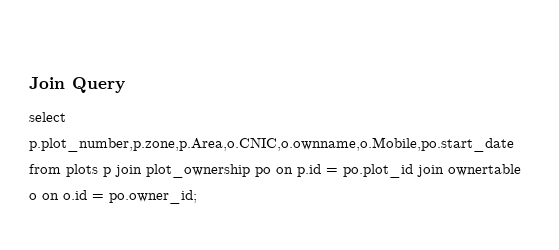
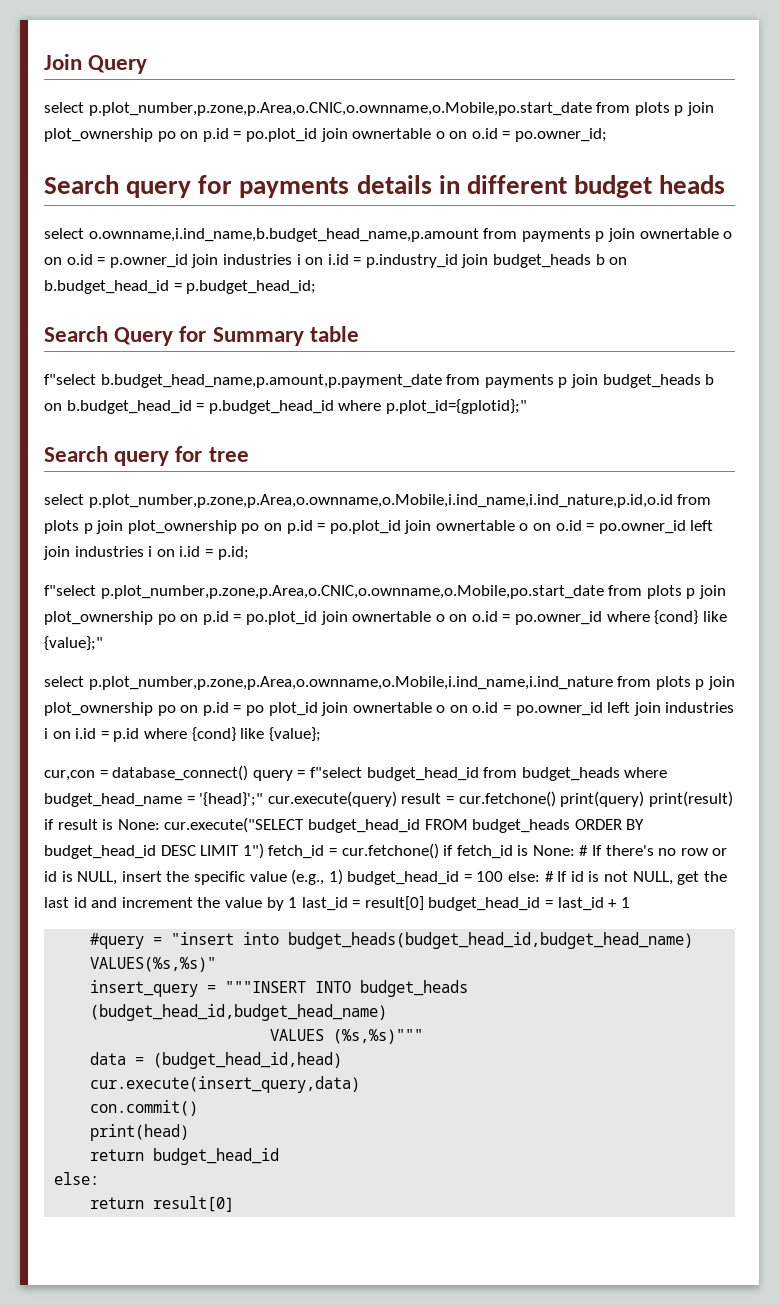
(197, 197) none -> [44,175,726,198] [44,228,733,242] [44,254,628,268] [44,280,317,294] [44,326,359,346] [44,374,715,388] [44,399,527,414] [44,446,249,466] [44,494,712,508] [44,520,714,534] [43,546,249,560] [44,585,726,599] [44,610,727,625] [44,636,103,651] [44,676,735,690] [44,702,735,716] [44,727,321,742] [44,765,668,781] [44,791,733,807] [44,817,645,833] [44,843,728,859] [44,869,727,885] [44,896,630,911] [90,932,694,949] [90,957,217,972] [90,980,469,997] [90,1004,388,1021] [270,1029,424,1044] [90,1052,343,1069] [90,1076,361,1093] [90,1100,199,1116] [90,1124,190,1141] [90,1148,280,1165] [54,1172,100,1185] [90,1196,235,1212] // Search query for payments details in different budget heads // select o.ownname,i.ind_name,b.budget_head_name,p.amount from payments p join ownertable o on o.id = p.owner_id join industries i on i.id = p.industry_id join budget_heads b on b.budget_head_id = p.budget_head_id; // Search Query for Summary table // f"select b.budget_head_name,p.amount,p.payment_date from payments p join budget_heads b on b.budget_head_id = p.budget_head_id where p.plot_id={gplotid};" // Search query for tree // select p.plot_number,p.zone,p.Area,o.ownname,o.Mobile,i.ind_name,i.ind_nature,p.id,o.id from plots p join plot_ownership po on p.id = po.plot_id join ownertable o on o.id = po.owner_id left join industries i on i.id = p.id; // f"select p.plot_number,p.zone,p.Area,o.CNIC,o.ownname,o.Mobile,po.start_date from plots p join plot_ownership po on p.id = po.plot_id join ownertable o on o.id = po.owner_id where {cond} like {value};" // select p.plot_number,p.zone,p.Area,o.ownname,o.Mobile,i.ind_name,i.ind_nature from plots p join plot_ownership po on p.id = po plot_id join ownertable o on o.id = po.owner_id left join industries i on i.id = p.id where {cond} like {value}; // cur,con = database_connect() query = f"select budget_head_id from budget_heads where budget_head_name = '{head}';" cur.execute(query) result = cur.fetchone() print(query) print(result) if result is None: cur.execute("SELECT budget_head_id FROM budget_heads ORDER BY budget_head_id DESC LIMIT 1") fetch_id = cur.fetchone() if fetch_id is None: # If there's no row or id is NULL, insert the specific value (e.g., 1) budget_head_id = 100 else: # If id is not NULL, get the last id and increment the value by 1 last_id = result[0] budget_head_id = last_id + 1 // #query = "insert into budget_heads(budget_head_id,budget_head_name) VALUES(%s,%s)" // insert_query = """INSERT INTO budget_heads (budget_head_id,budget_head_name) // VALUES (%s,%s)""" // data = (budget_head_id,head) // cur.execute(insert_query,data) // con.commit() // print(head) // return budget_head_id // else: // return result[0]

